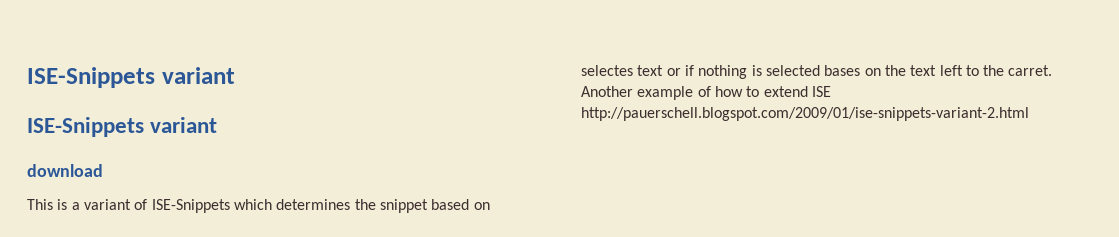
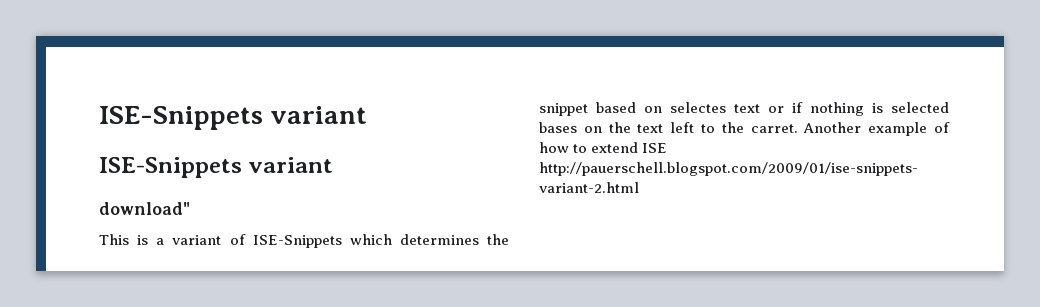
[27,164,103,177] download -> [99,202,190,215] download"

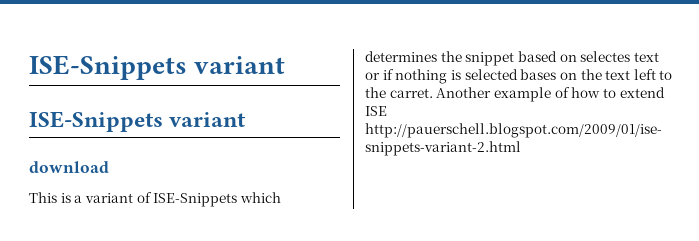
[99,202,190,215] download" -> [29,161,109,173] download

